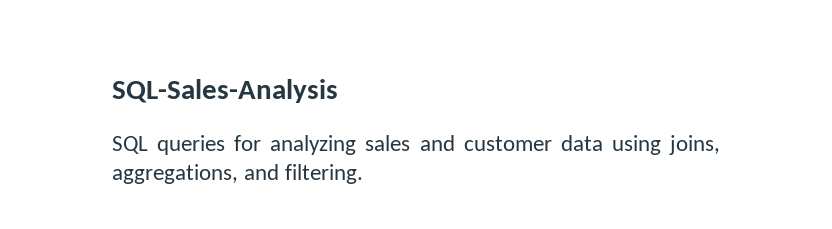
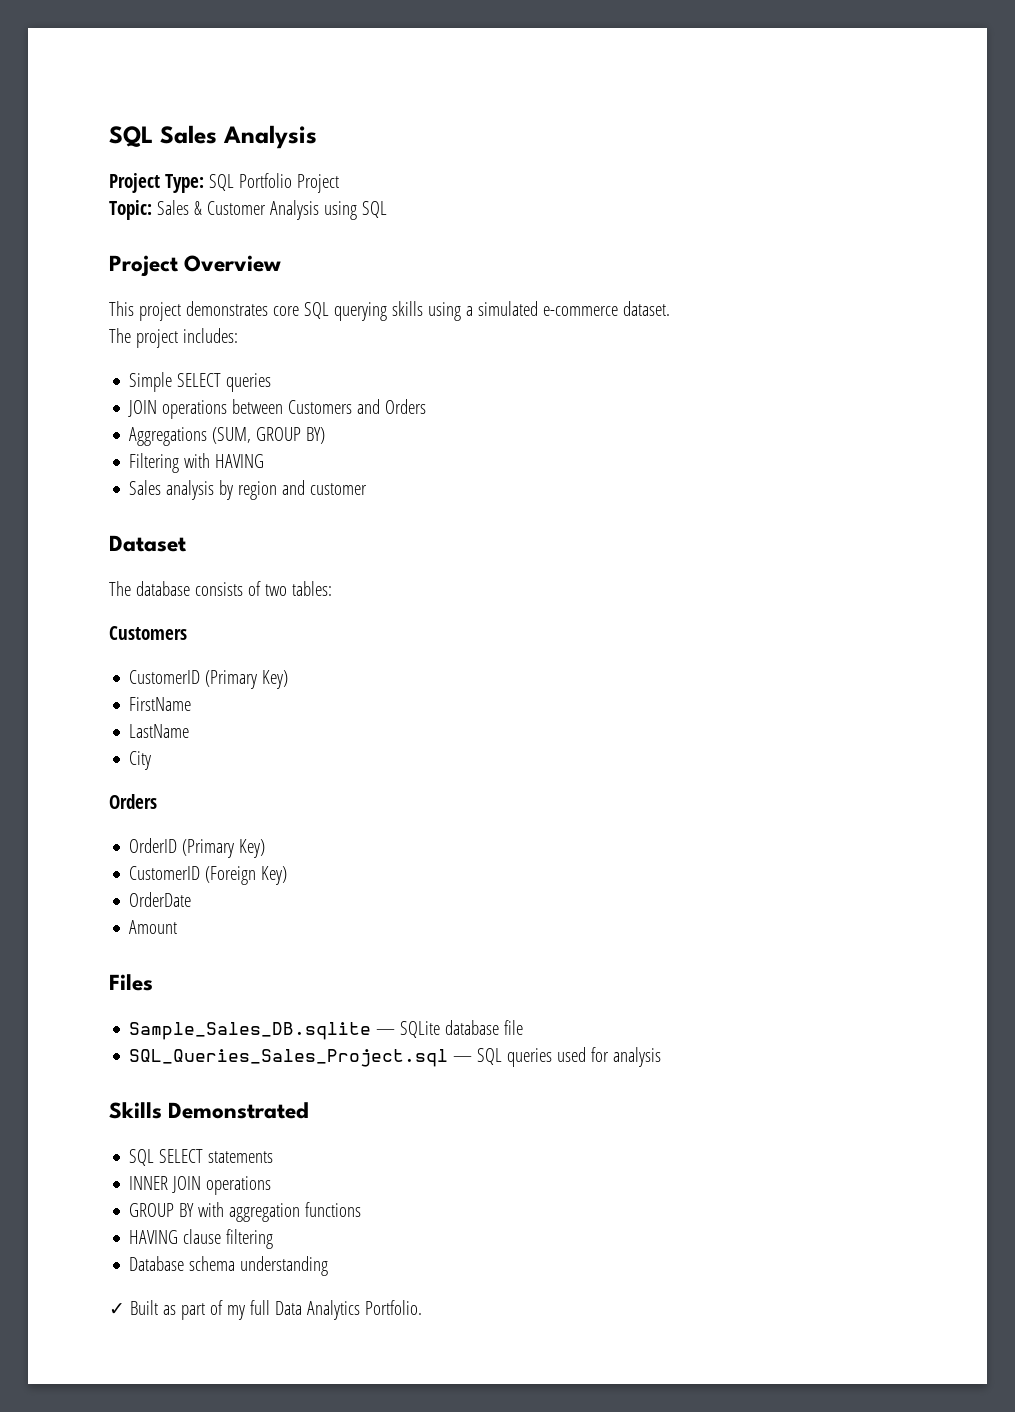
[112,79,338,103] [112,135,720,155] [112,164,364,184] SQL-Sales-Analysis // SQL queries for analyzing sales and customer data using joins, aggregations, and filtering. -> [109,125,317,149] [109,173,339,193] [109,200,387,220] [109,255,282,277] [109,301,670,321] [109,328,238,348] [129,372,272,392] [128,399,427,419] [129,427,326,446] [129,453,265,473] [129,480,368,500] [109,535,186,552] [109,581,332,596] [109,626,187,640] [129,670,289,689] [129,697,192,711] [129,724,190,738] [129,751,152,770] [109,794,157,809] [129,838,266,858] [129,866,288,885] [129,892,192,907] [129,920,178,934] [109,974,153,991] [129,1020,524,1040] [129,1047,662,1067] [109,1102,310,1119] [129,1149,274,1166] [129,1176,272,1195] [129,1202,362,1222] [129,1229,274,1249] [129,1256,329,1276] [109,1300,422,1320] SQL Sales Analysis // Project Type: SQL Portfolio Project // Topic: Sales & Customer Analysis using SQL // Project Overview // This project demonstrates core SQL querying skills using a simulated e-commerce dataset. // The project includes: // Simple SELECT queries // JOIN operations between Customers and Orders // Aggregations (SUM, GROUP BY) // Filtering with HAVING // Sales analysis by region and customer // Dataset // The database consists of two tables: // Customers // CustomerID (Primary Key) // FirstName // LastName // City // Orders // OrderID (Primary Key) // CustomerID (Foreign Key) // OrderDate // Amount // Files // Sample_Sales_DB.sqlite — SQLite database file // SQL_Queries_Sales_Project.sql — SQL queries used for analysis // Skills Demonstrated // SQL SELECT statements // INNER JOIN operations // GROUP BY with aggregation functions // HAVING clause filtering // Database schema understanding // ✓ Built as part of my full Data Analytics Portfolio.

